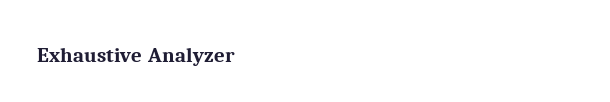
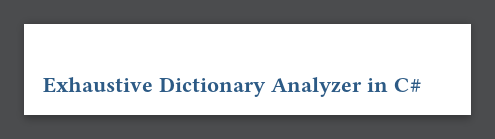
[146,47,235,66] Analyzer -> [159,77,421,97] Dictionary Analyzer in C#

